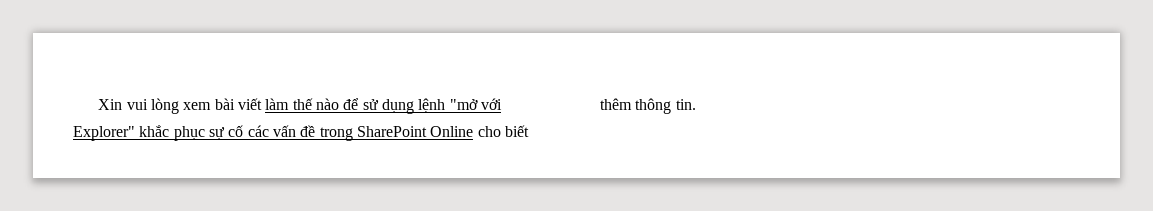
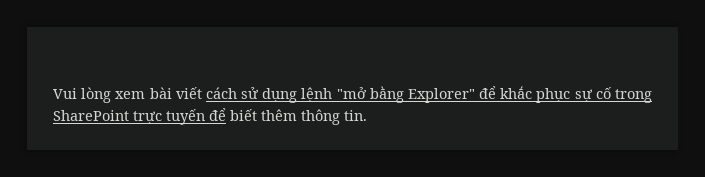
[98,99,148,110] Xin vui -> [53,88,77,99] Vui
[265,98,360,110] làm thế nào để -> [205,87,237,99] cách
[480,98,502,110] [73,126,135,141] với Explorer" -> [369,86,497,103] bằng Explorer" để
[247,125,501,141] các vấn đề trong SharePoint Online cho -> [614,89,652,103] [53,108,226,125] trong SharePoint trực tuyến để

